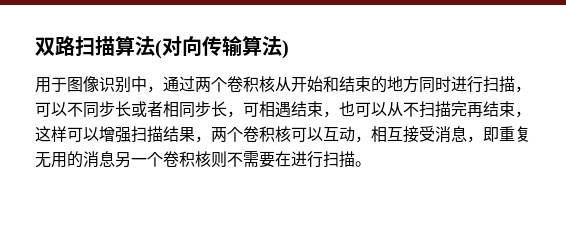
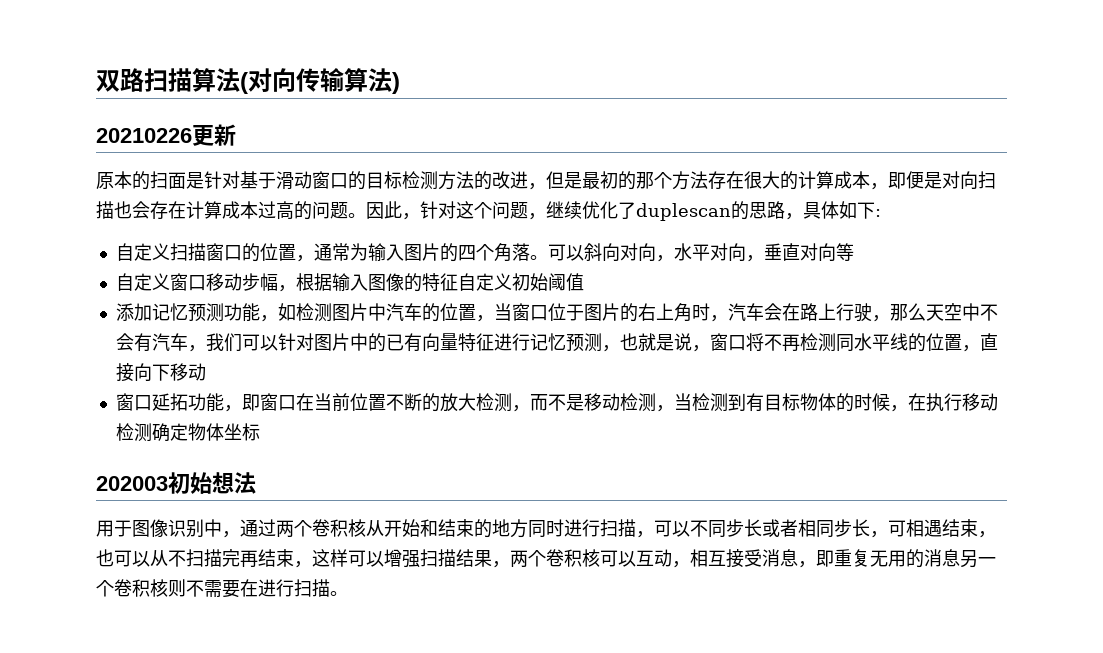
(289, 49) none -> [96,124,236,146] [96,171,996,190] [96,201,881,221] [115,243,854,262] [115,273,584,292] [115,303,998,322] [115,333,998,352] [115,363,206,382] [115,393,998,412] [115,423,260,442] [96,472,256,494] // 20210226更新 // 原本的扫面是针对基于滑动窗口的目标检测方法的改进，但是最初的那个方法存在很大的计算成本，即便是对向扫描也会存在计算成本过高的问题。因此，针对这个问题，继续优化了duplescan的思路，具体如下: // 自定义扫描窗口的位置，通常为输入图片的四个角落。可以斜向对向，水平对向，垂直对向等 // 自定义窗口移动步幅，根据输入图像的特征自定义初始阈值 // 添加记忆预测功能，如检测图片中汽车的位置，当窗口位于图片的右上角时，汽车会在路上行驶，那么天空中不会有汽车，我们可以针对图片中的已有向量特征进行记忆预测，也就是说，窗口将不再检测同水平线的位置，直接向下移动 // 窗口延拓功能，即窗口在当前位置不断的放大检测，而不是移动检测，当检测到有目标物体的时候，在执行移动检测确定物体坐标 // 202003初始想法

